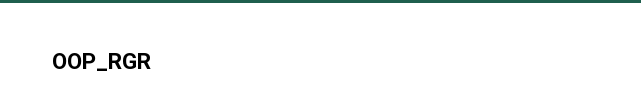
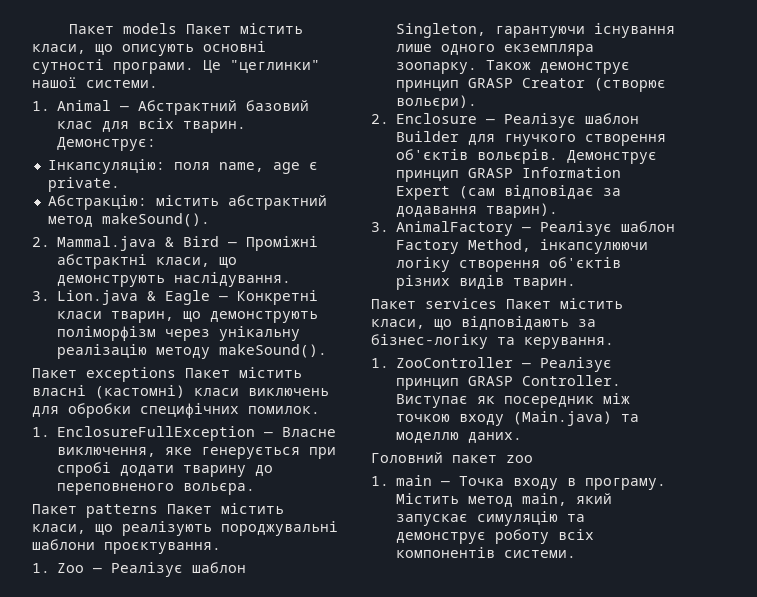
[52,53,151,71] OOP_RGR -> [69,23,304,34] [32,41,266,56] [32,59,320,74] [32,77,158,88] [32,100,310,115] [57,118,247,133] [57,137,157,151] [47,159,318,174] [47,177,120,192] [47,195,327,210] [47,213,210,227] [32,236,319,251] [57,254,238,269] [57,272,292,287] [32,290,319,305] [57,311,319,323] [57,326,301,341] [57,344,328,359] [32,367,302,382] [32,385,329,399] [32,403,320,418] [32,426,337,441] [57,447,337,459] [57,462,274,477] [57,483,256,495] [32,503,284,518] [32,521,338,536] [32,539,221,554] [32,562,247,577] [396,23,676,38] [396,44,595,56] [396,60,631,74] [396,78,667,92] [396,95,478,110] [371,113,640,128] [396,131,667,146] [396,149,658,164] [396,167,622,182] [396,185,622,200] [396,203,559,218] [371,221,676,236] [396,239,649,254] [396,257,622,272] [396,275,577,290] [371,298,623,309] [371,316,596,330] [371,334,614,349] [371,357,613,372] [396,375,622,390] [396,393,631,408] [396,411,640,426] [396,432,523,443] [371,452,533,463] [371,475,667,490] [396,493,613,507] [396,511,586,526] [396,529,595,544] [396,547,577,558] Пакет models Пакет містить класи, що описують основні сутності програми. Це "цеглинки" нашої системи. // 1. Animal — Абстрактний базовий клас для всіх тварин. Демонструє: // Інкапсуляцію: поля name, age є private. // Абстракцію: містить абстрактний метод makeSound(). // 2. Mammal.java & Bird — Проміжні абстрактні класи, що демонструють наслідування. // 3. Lion.java & Eagle — Конкретні класи тварин, що демонструють поліморфізм через унікальну реалізацію методу makeSound(). // Пакет exceptions Пакет містить власні (кастомні) класи виключень для обробки специфічних помилок. // 1. EnclosureFullException — Власне виключення, яке генерується при спробі додати тварину до переповненого вольєра. // Пакет patterns Пакет містить класи, що реалізують породжувальні шаблони проєктування. // 1. Zoo — Реалізує шаблон Singleton, гарантуючи існування лише одного екземпляра зоопарку. Також демонструє принцип GRASP Creator (створює вольєри). // 2. Enclosure — Реалізує шаблон Builder для гнучкого створення об'єктів вольєрів. Демонструє принцип GRASP Information Expert (сам відповідає за додавання тварин). // 3. AnimalFactory — Реалізує шаблон Factory Method, інкапсулюючи логіку створення об'єктів різних видів тварин. // Пакет services Пакет містить класи, що відповідають за бізнес-логіку та керування. // 1. ZooController — Реалізує принцип GRASP Controller. Виступає як посередник між точкою входу (Main.java) та моделлю даних. // Головний пакет zoo // 1. main — Точка входу в програму. Містить метод main, який запускає симуляцію та демонструє роботу всіх компонентів системи.

